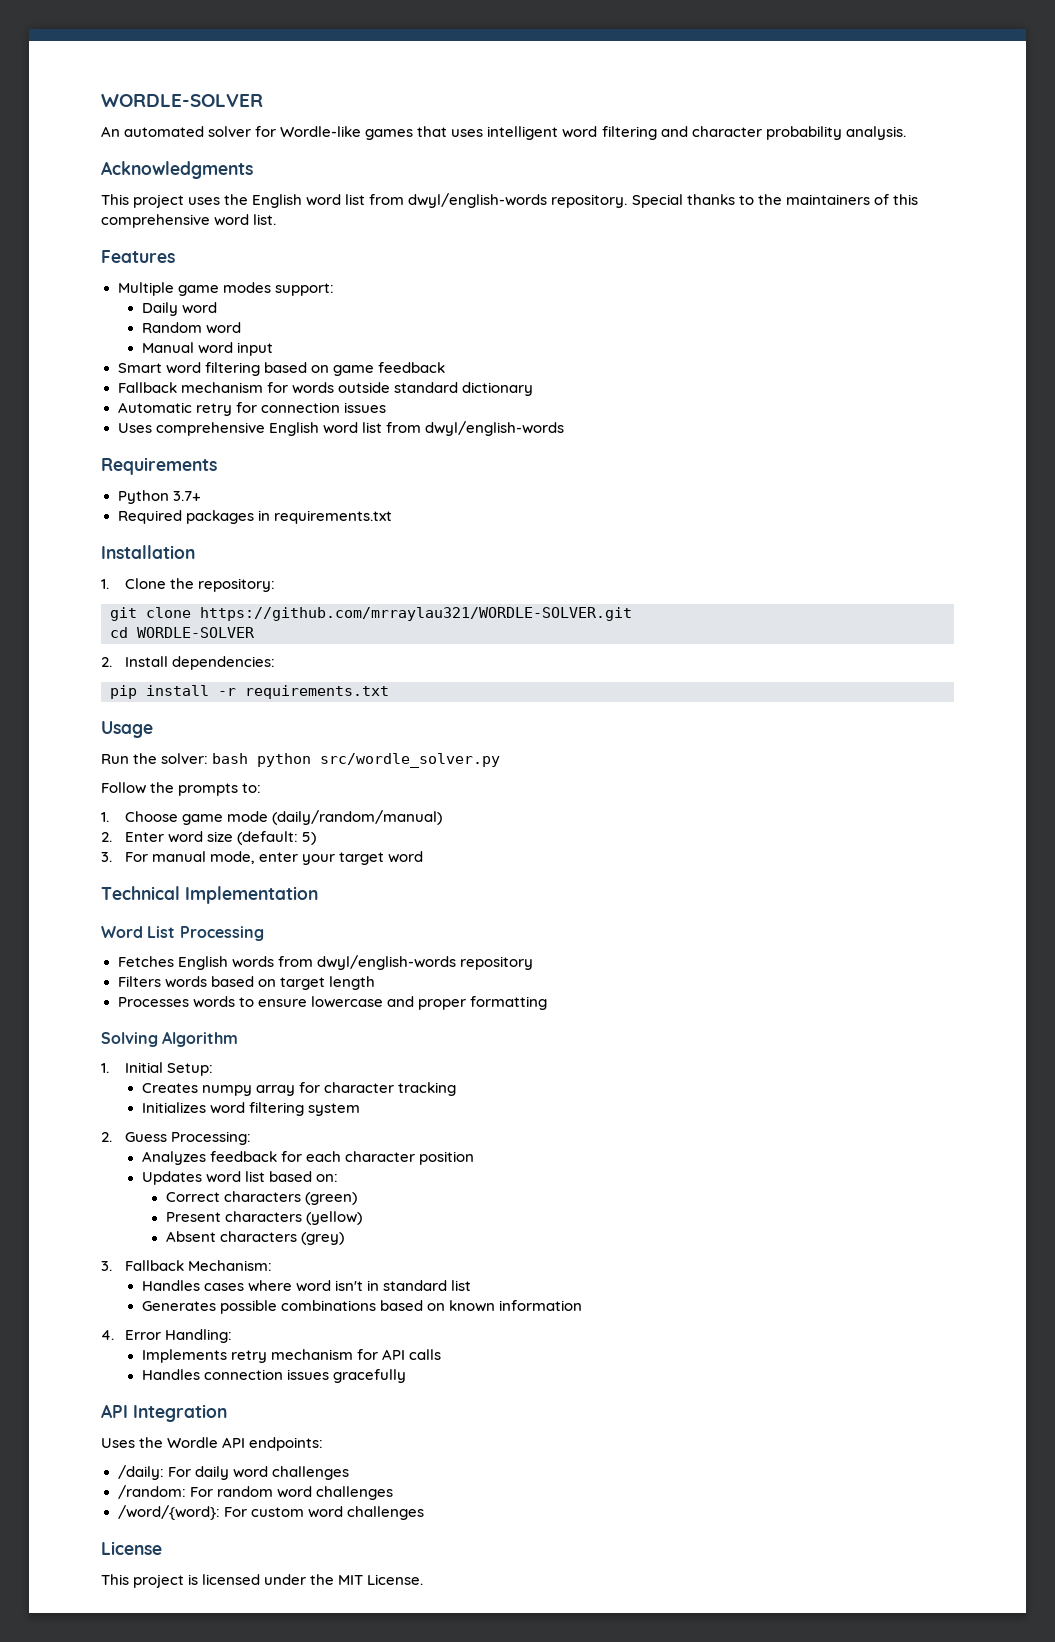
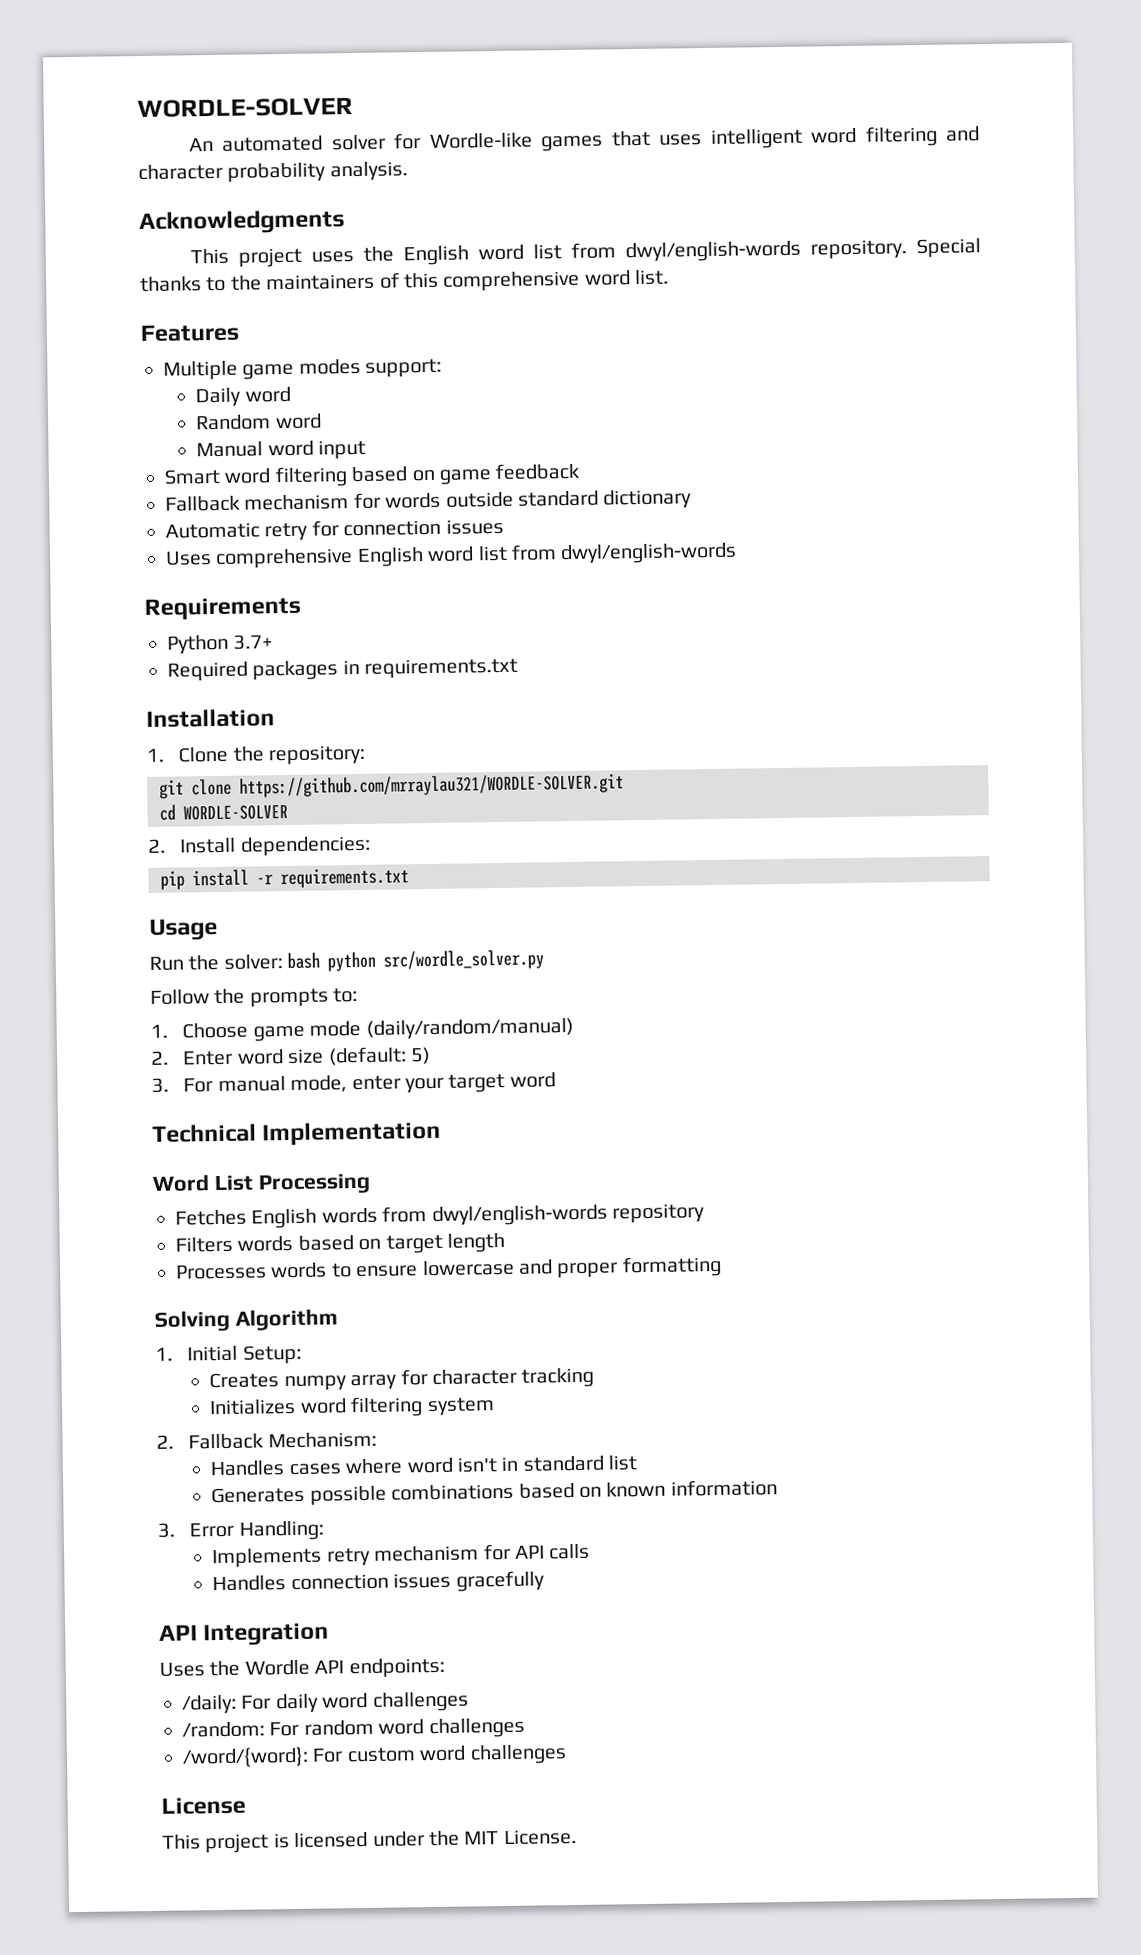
[125,1131,252,1145] [141,1151,474,1165] [141,1171,338,1185] [165,1191,357,1205] [165,1211,362,1225] [165,1231,344,1245] [101,1261,112,1271] Guess Processing: // Analyzes feedback for each character position // Updates word list based on: // Correct characters (green) // Present characters (yellow) // Absent characters (grey) // 3. -> (174, 1441) none
[101,1330,114,1340] 4. -> [157,1522,175,1538] 3.

